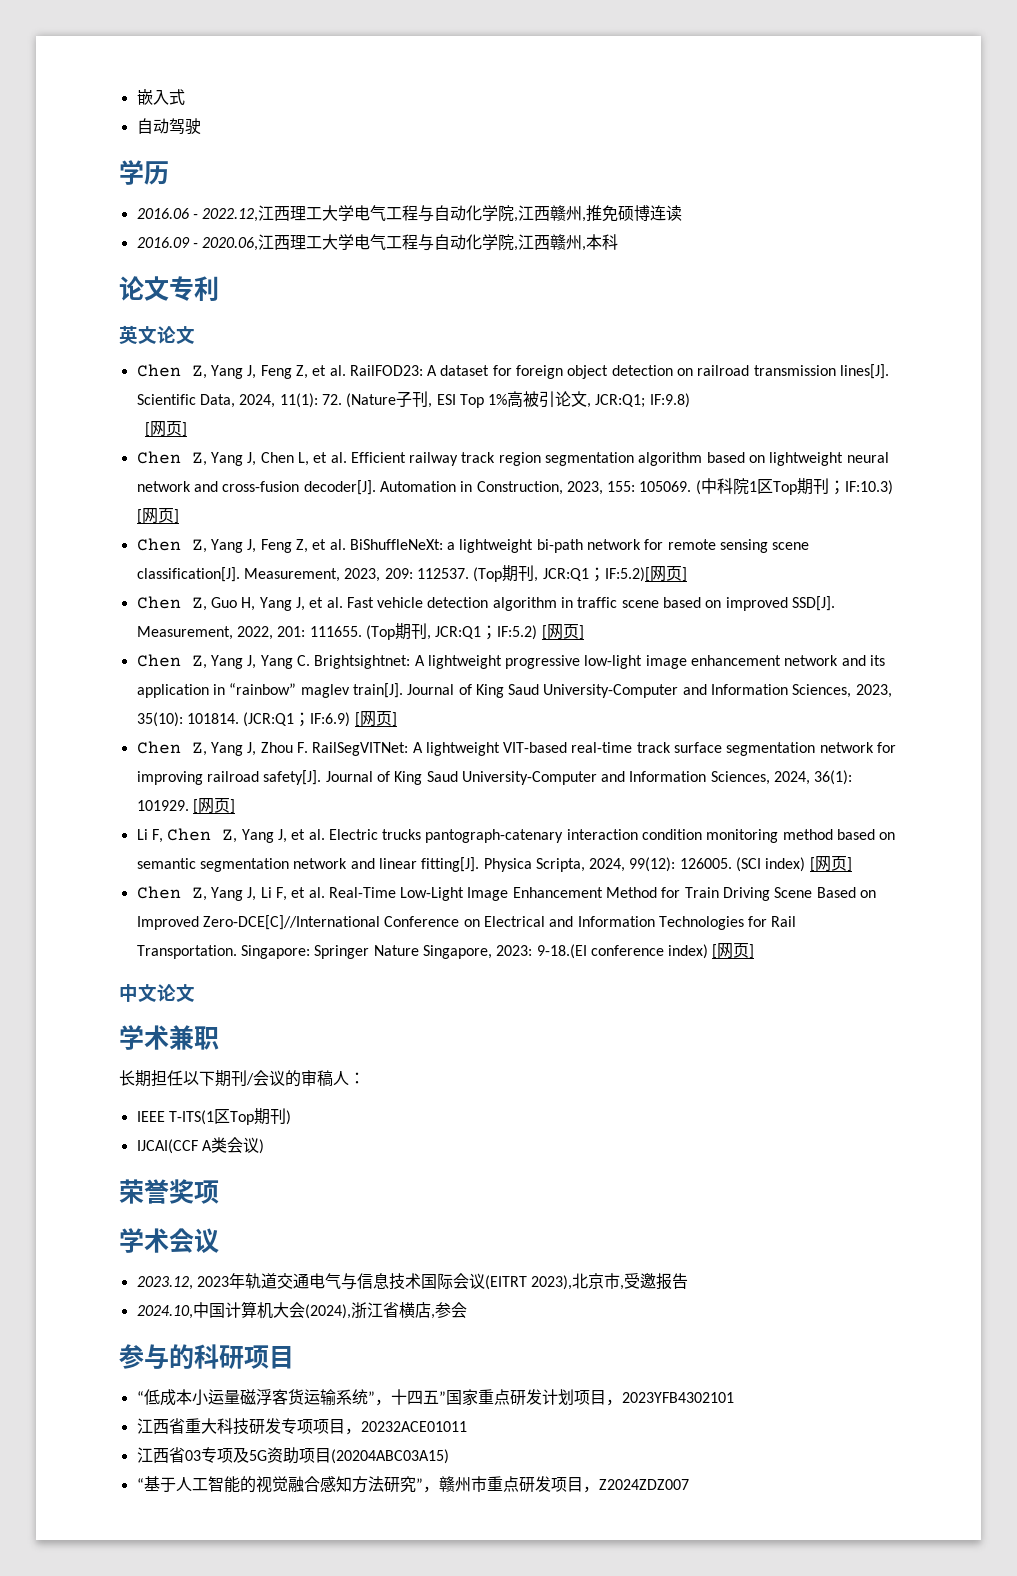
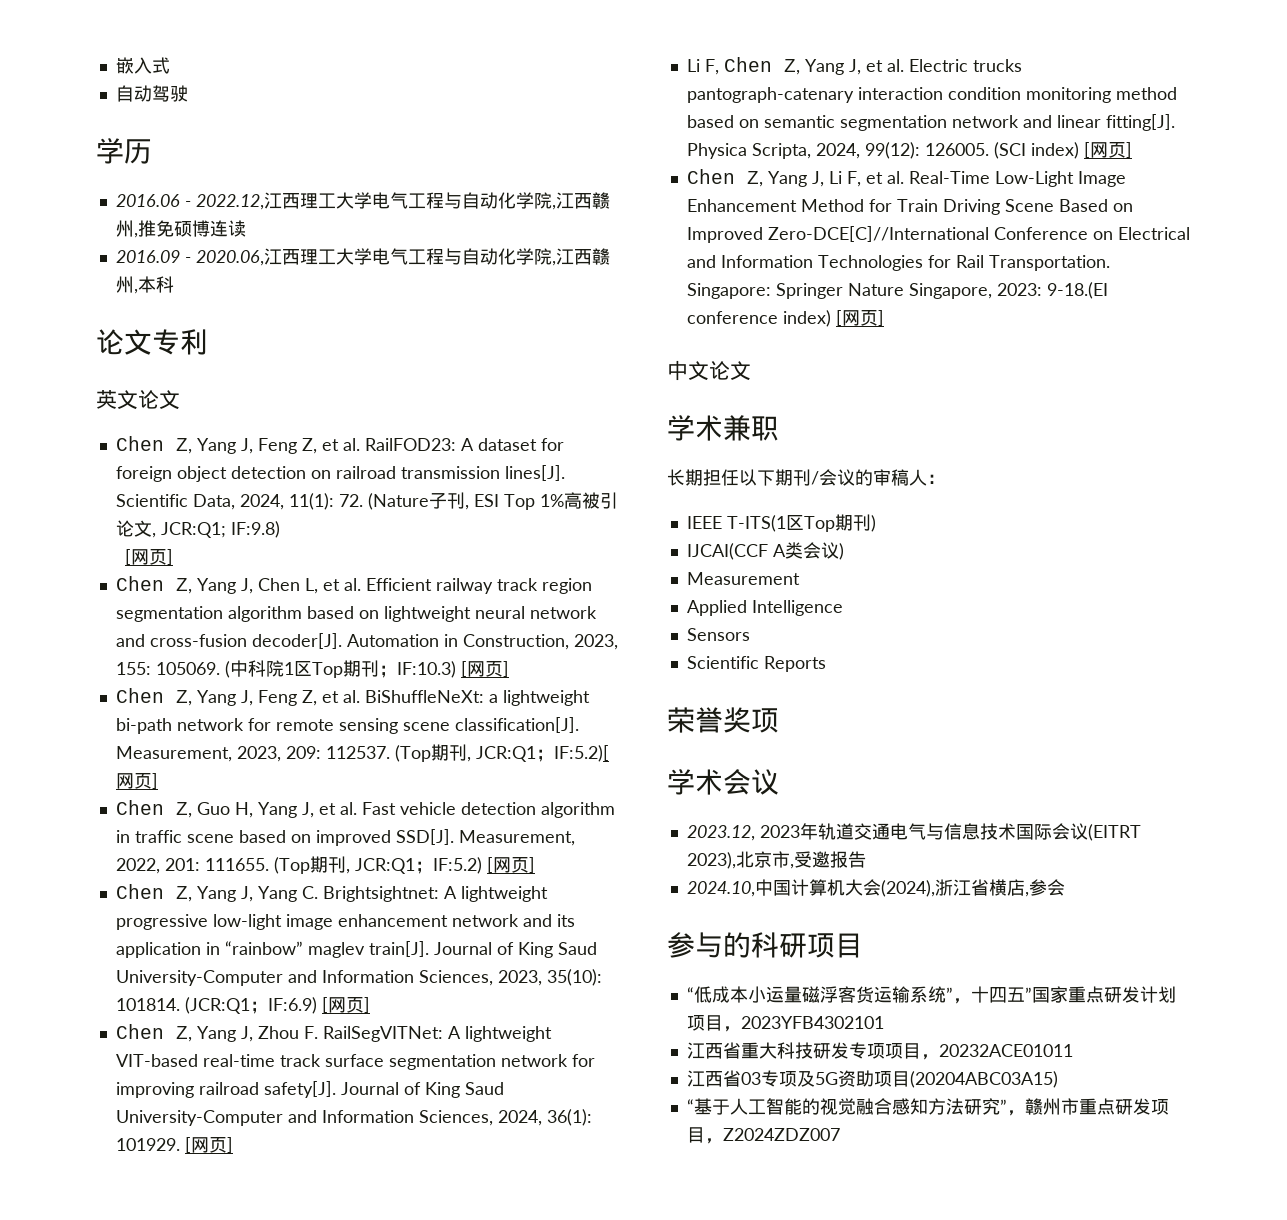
(264, 1146) none -> [686,572,800,585] [686,600,843,616] [686,628,750,641] [686,656,826,672] // Measurement // Applied Intelligence // Sensors // Scientific Reports

